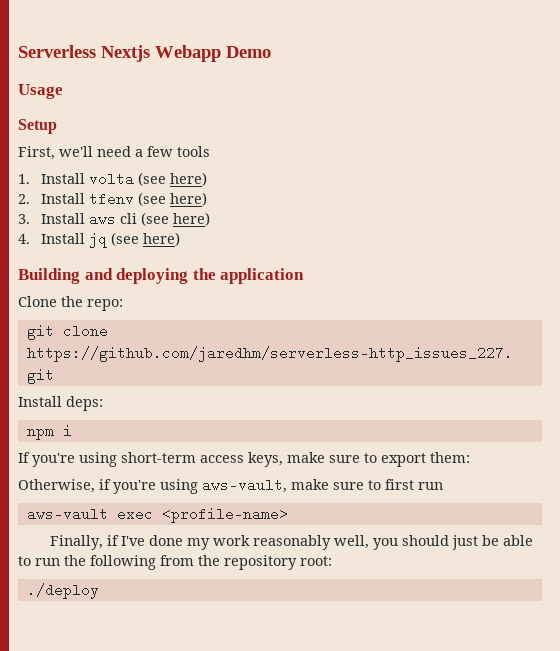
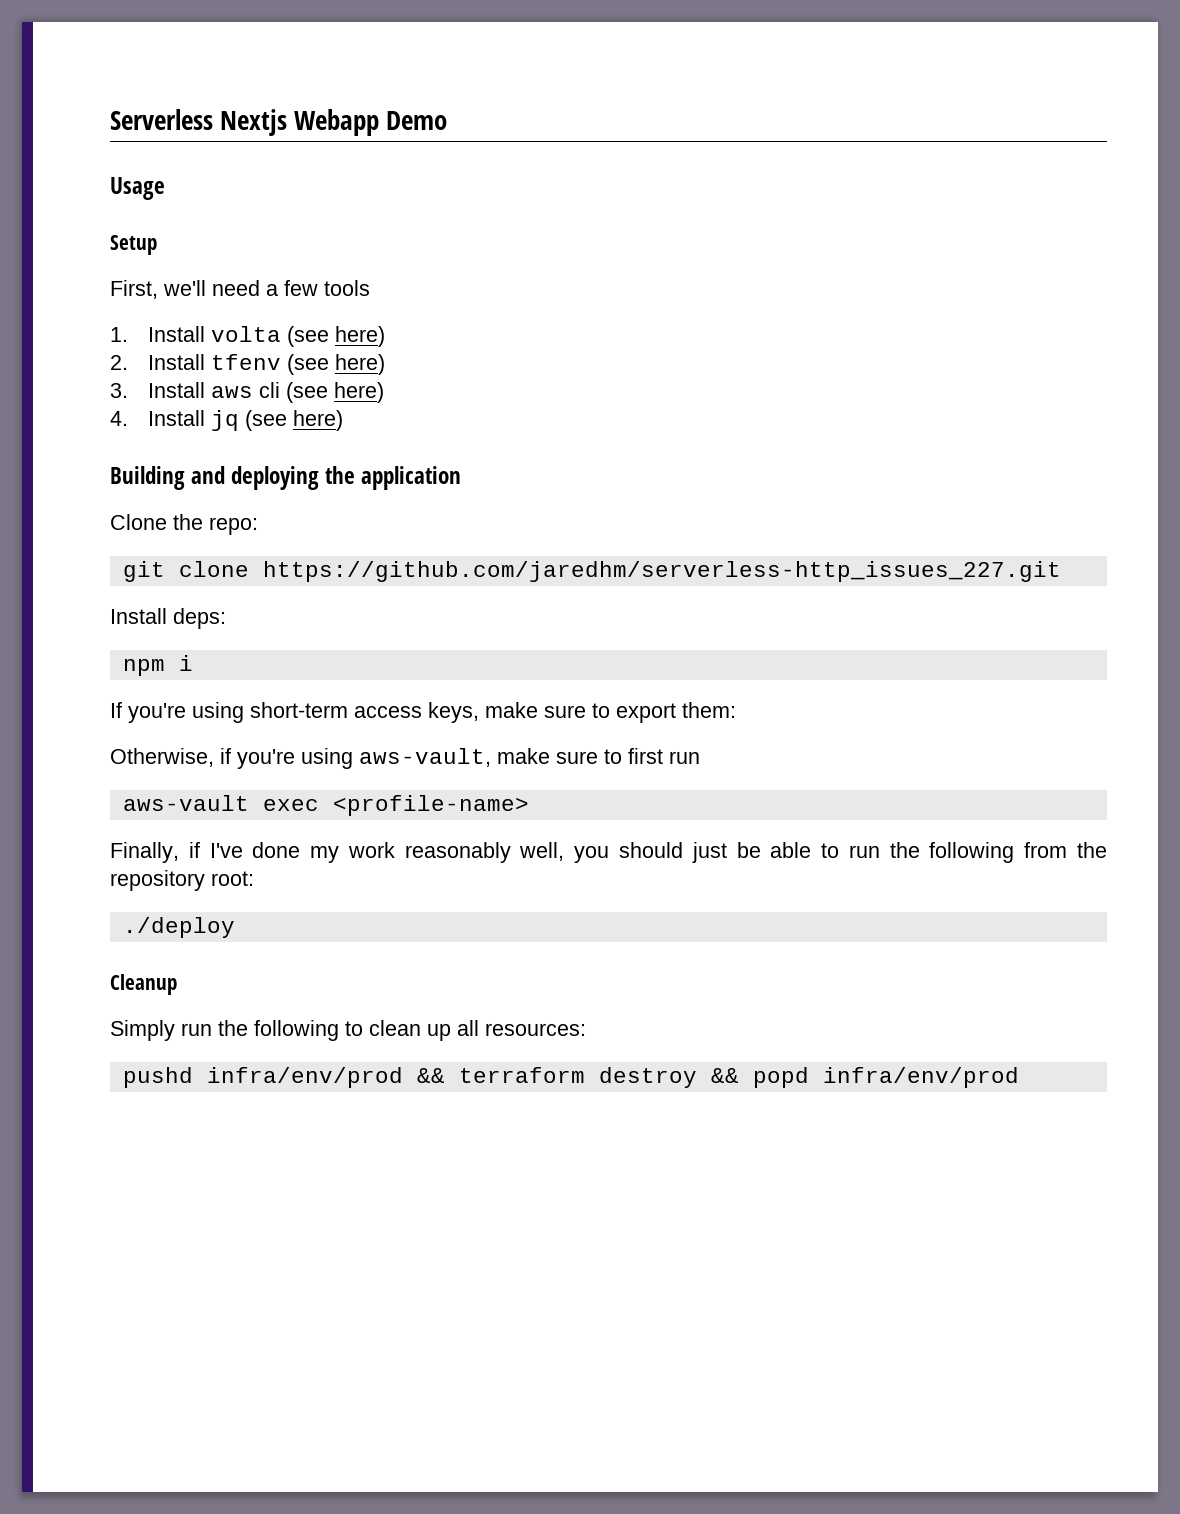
(99, 591) none -> [110,974,177,995] [110,1020,586,1041] [122,1067,1019,1088] // Cleanup // Simply run the following to clean up all resources: // pushd infra/env/prod && terraform destroy && popd infra/env/prod

